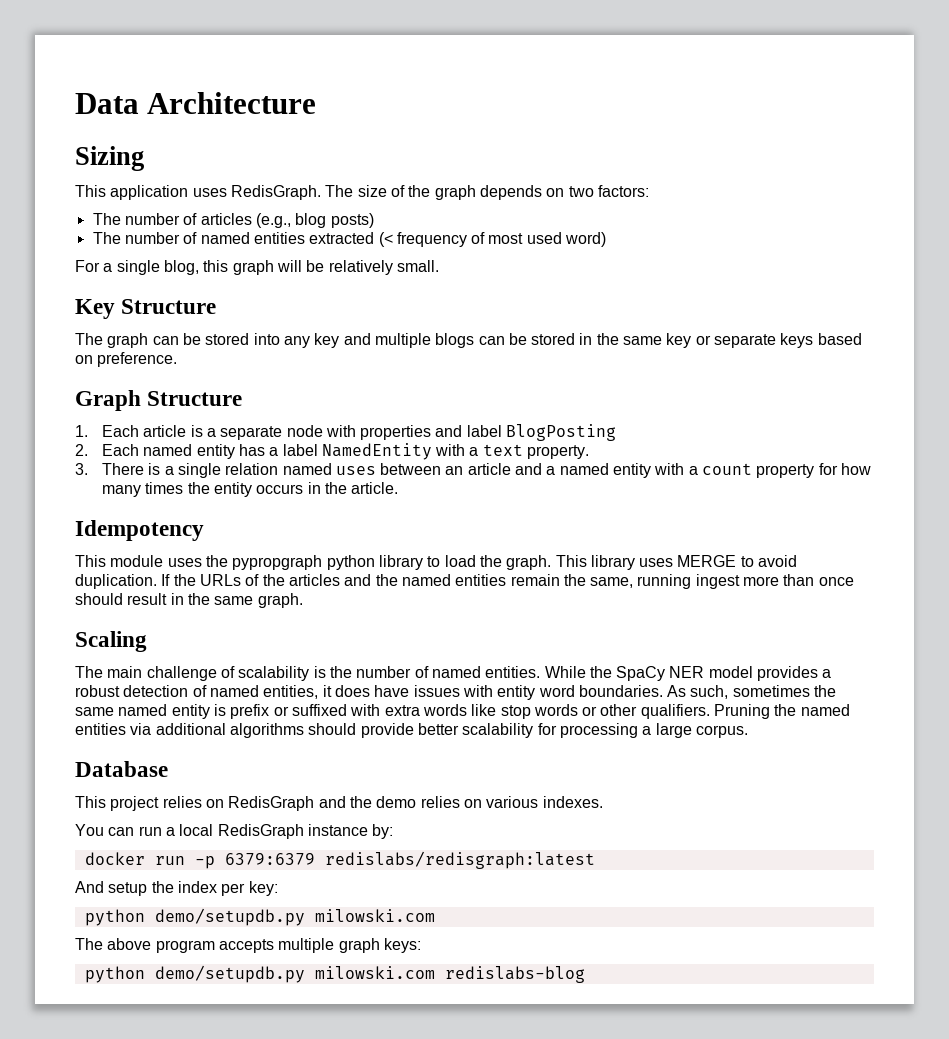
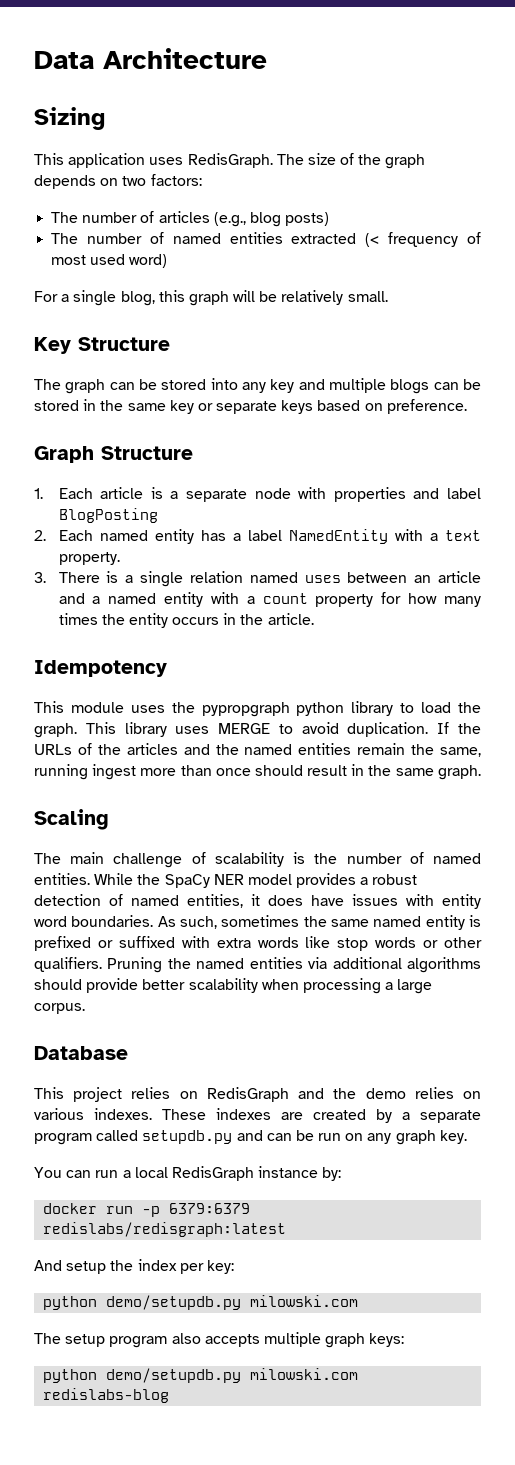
[230,704,270,719] prefix -> [34,936,91,951] prefixed
[537,723,557,735] for -> [261,979,299,990] when
(603, 802) none -> [162,1108,481,1123] [34,1130,467,1145] These indexes are created by a separate program called setupdb.py and can be run on any graph key.
[107,938,215,953] above program -> [65,1333,201,1348] setup program also

